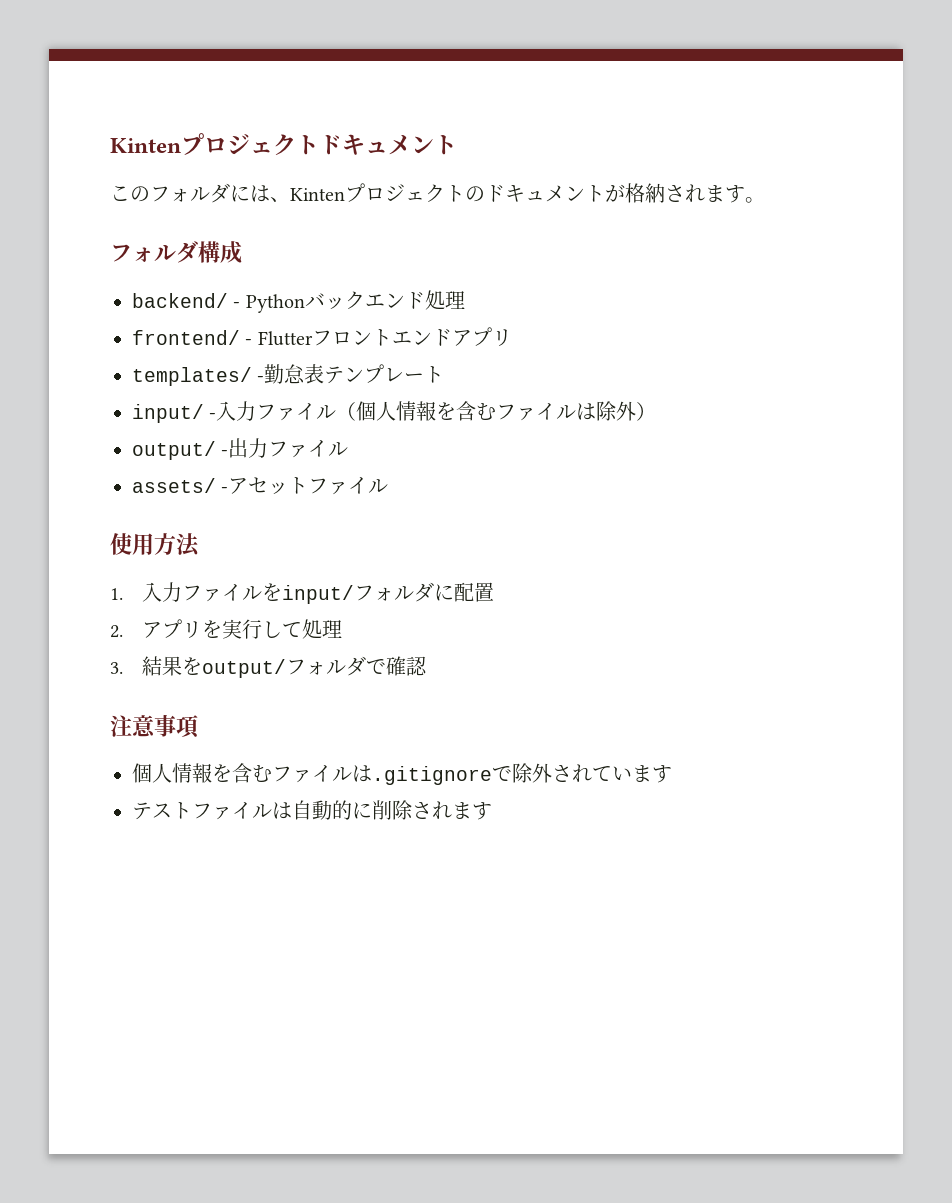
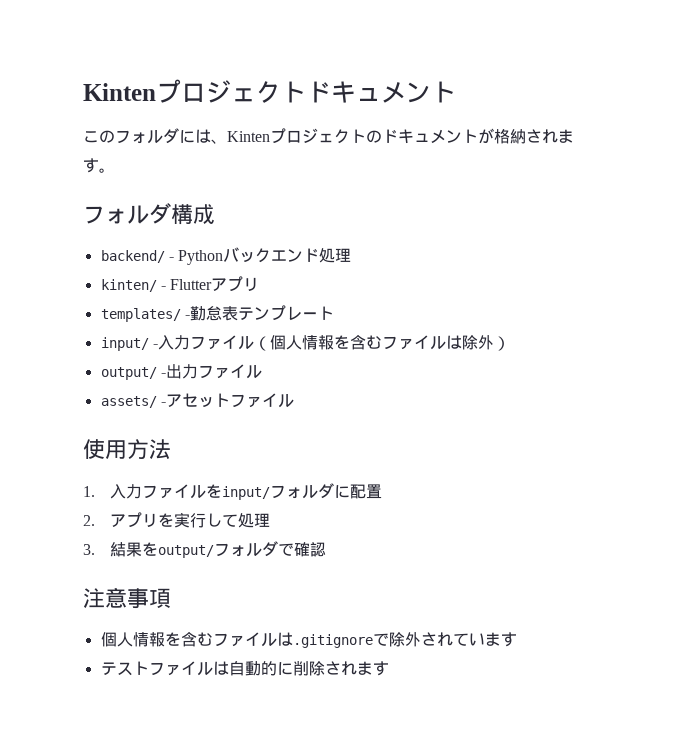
[132,330,240,345] frontend/ -> [100,279,157,292] kinten/
[311,329,452,346] フロントエンド -> (213, 284) none

